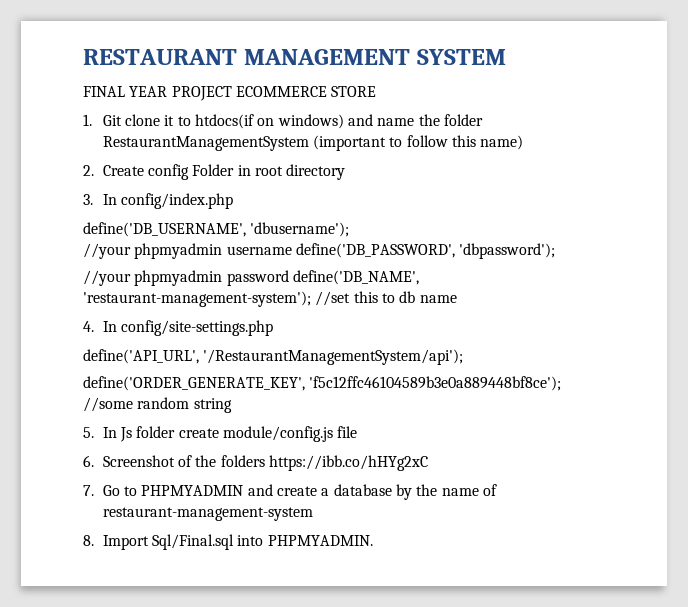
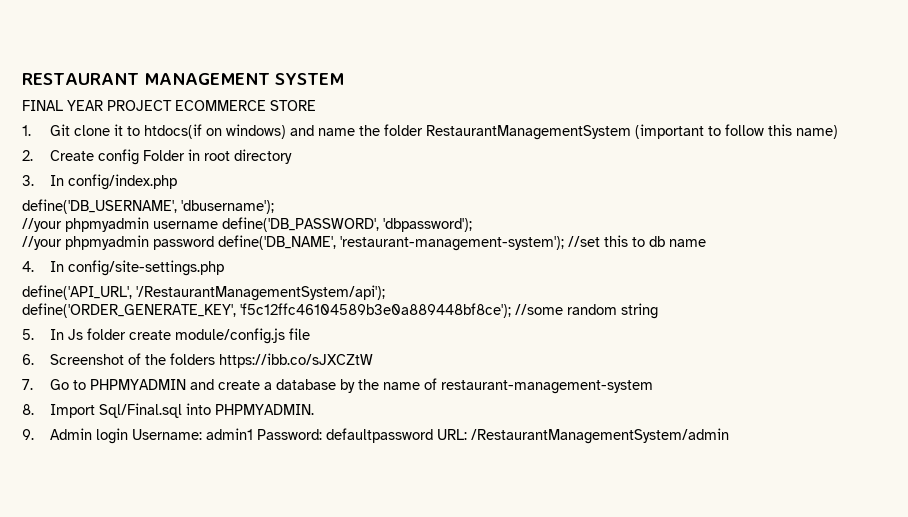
[269,455,429,471] https://ibb.co/hHYg2xC -> [218,353,373,368] https://ibb.co/sJXCZtW
(373, 540) none -> [22,428,729,444] // 9. Admin login Username: admin1 Password: defaultpassword URL: /RestaurantManagementSystem/admin

